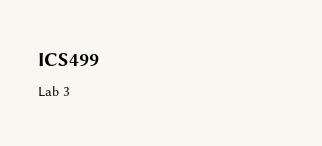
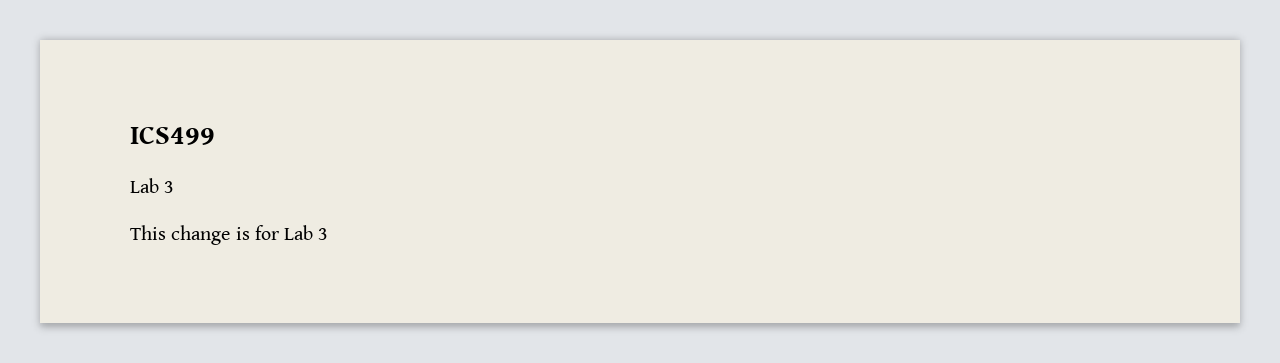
(70, 91) none -> [130,225,329,245] // This change is for Lab 3

